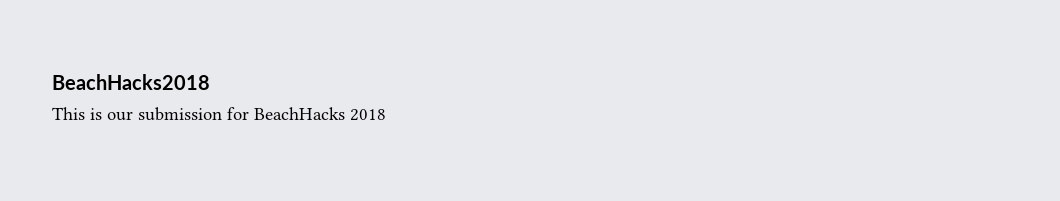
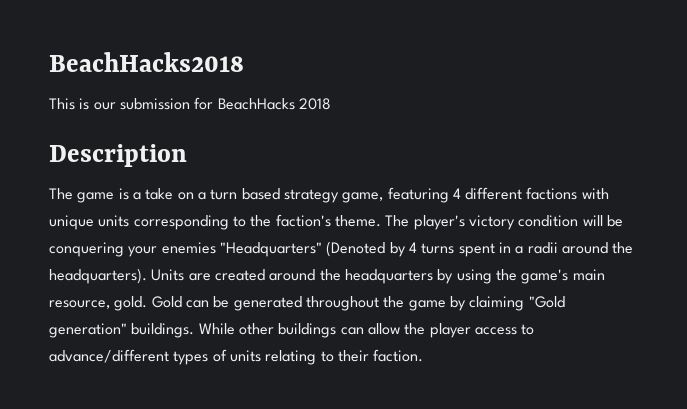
(386, 115) none -> [49,144,187,167] [49,187,609,203] [49,214,623,230] [49,241,634,257] [49,268,605,284] [49,296,565,311] [49,323,535,338] [49,349,424,365] // Description // The game is a take on a turn based strategy game, featuring 4 different factions with unique units corresponding to the faction's theme. The player's victory condition will be conquering your enemies "Headquarters" (Denoted by 4 turns spent in a radii around the headquarters). Units are created around the headquarters by using the game's main resource, gold. Gold can be generated throughout the game by claiming "Gold generation" buildings. While other buildings can allow the player access to advance/different types of units relating to their faction.

